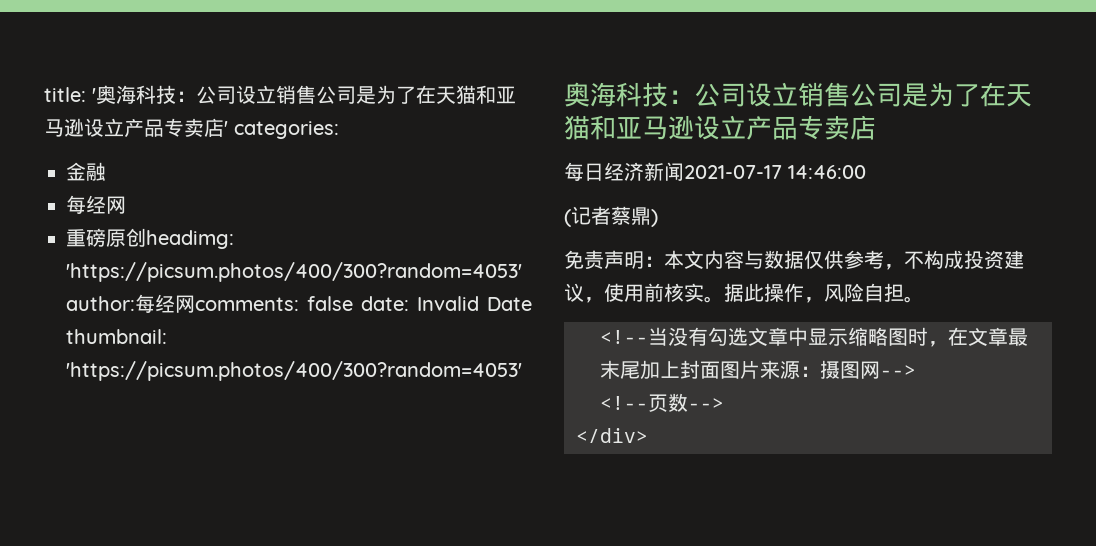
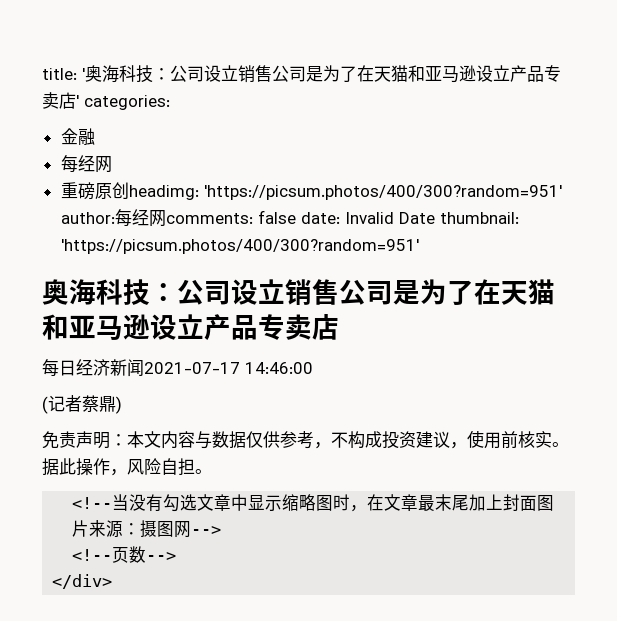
[66,262,522,282] 'https://picsum.photos/400/300?random=4053' -> [203,185,562,200] 'https://picsum.photos/400/300?random=951'
[66,361,522,381] 'https://picsum.photos/400/300?random=4053' -> [60,239,419,254] 'https://picsum.photos/400/300?random=951'

